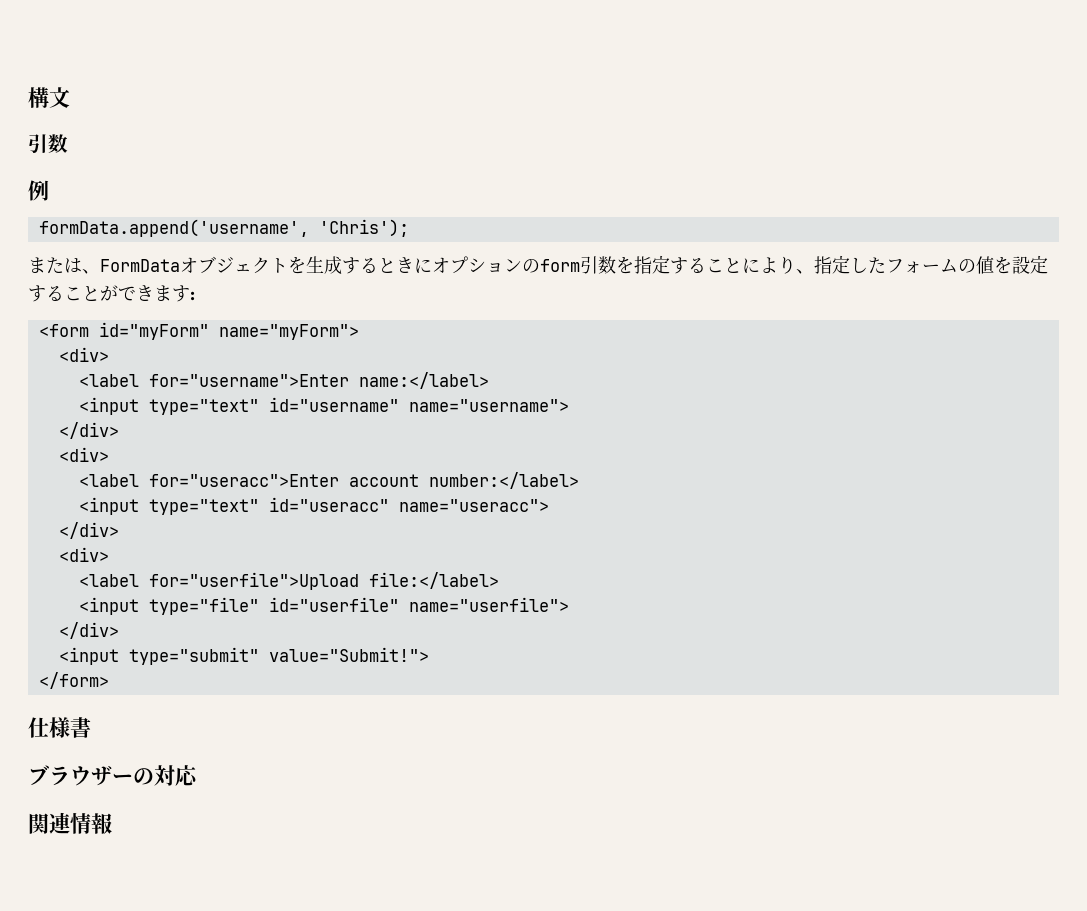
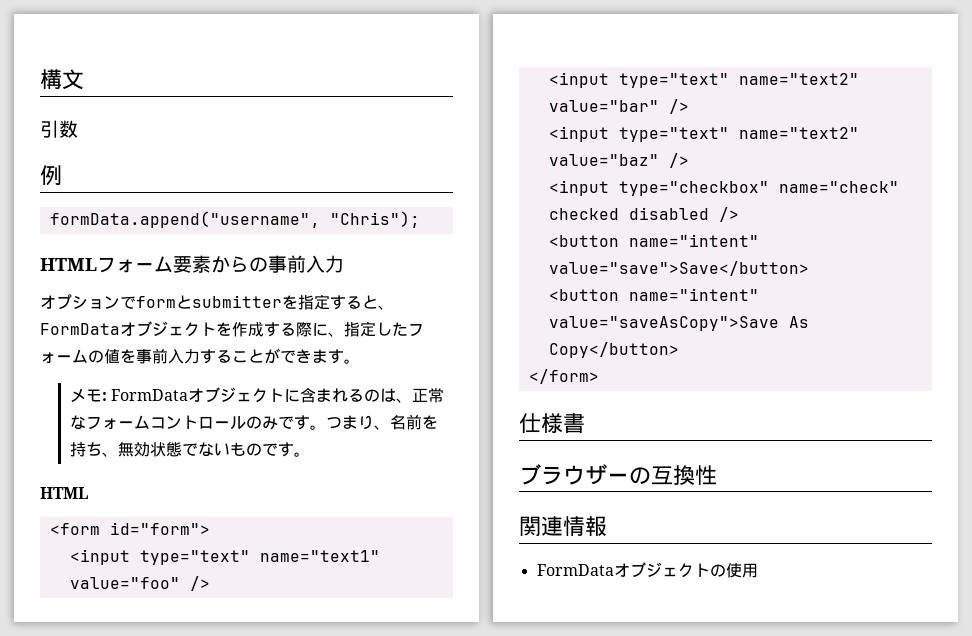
[38,219,409,237] [28,257,82,274] formData.append('username', 'Chris'); // または -> [49,211,420,228] [40,255,344,273] [40,294,378,310] formData.append("username", "Chris"); // HTMLフォーム要素からの事前入力 // オプションでformとsubmitterを指定すると
[306,255,796,274] 生成するときにオプションのform引数を指定することにより -> [232,322,328,337] 作成する際に
[1012,255,1048,274] 設定 -> [136,348,200,364] 事前入力
(190, 293) none -> [344,359,360,364] [69,388,102,403] 。 // メモ
[38,322,359,340] [58,347,109,362] [78,372,489,389] [78,397,569,415] [58,422,119,439] [58,447,109,462] [78,472,579,489] [78,497,549,515] [58,522,119,539] [58,547,109,562] [78,572,499,590] [78,597,569,615] [58,622,119,639] [58,647,429,665] // <form id="myForm" name="myForm"> // <div> // <label for="username">Enter name:</label> // <input type="text" id="username" name="username"> // </div> // <div> // <label for="useracc">Enter account number:</label> // <input type="text" id="useracc" name="useracc"> // </div> // <div> // <label for="userfile">Upload file:</label> // <input type="file" id="userfile" name="userfile"> // </div> // <input type="submit" value="Submit!"> -> [110,387,444,403] [69,414,438,430] [69,441,310,457] [40,487,88,499] [49,522,210,535] [69,549,380,565] [69,576,210,591] [548,72,859,88] [548,99,689,114] [548,126,859,142] [548,153,689,168] [548,180,899,196] [548,207,739,222] [548,234,759,247] [548,261,809,276] [548,288,759,301] [548,316,809,331] [548,342,679,358] FormDataオブジェクトに含まれるのは、正常なフォームコントロールのみです。つまり、名前を持ち、無効状態でないものです。 // HTML // <form id="form"> // <input type="text" name="text1" value="foo" /> // <input type="text" name="text2" value="bar" /> // <input type="text" name="text2" value="baz" /> // <input type="checkbox" name="check" checked disabled /> // <button name="intent" value="save">Save</button> // <button name="intent" value="saveAsCopy">Save As Copy</button>
[154,765,199,786] 対応 -> [651,465,717,485] 互換性
(112, 823) none -> [536,562,758,578] // FormDataオブジェクトの使用

